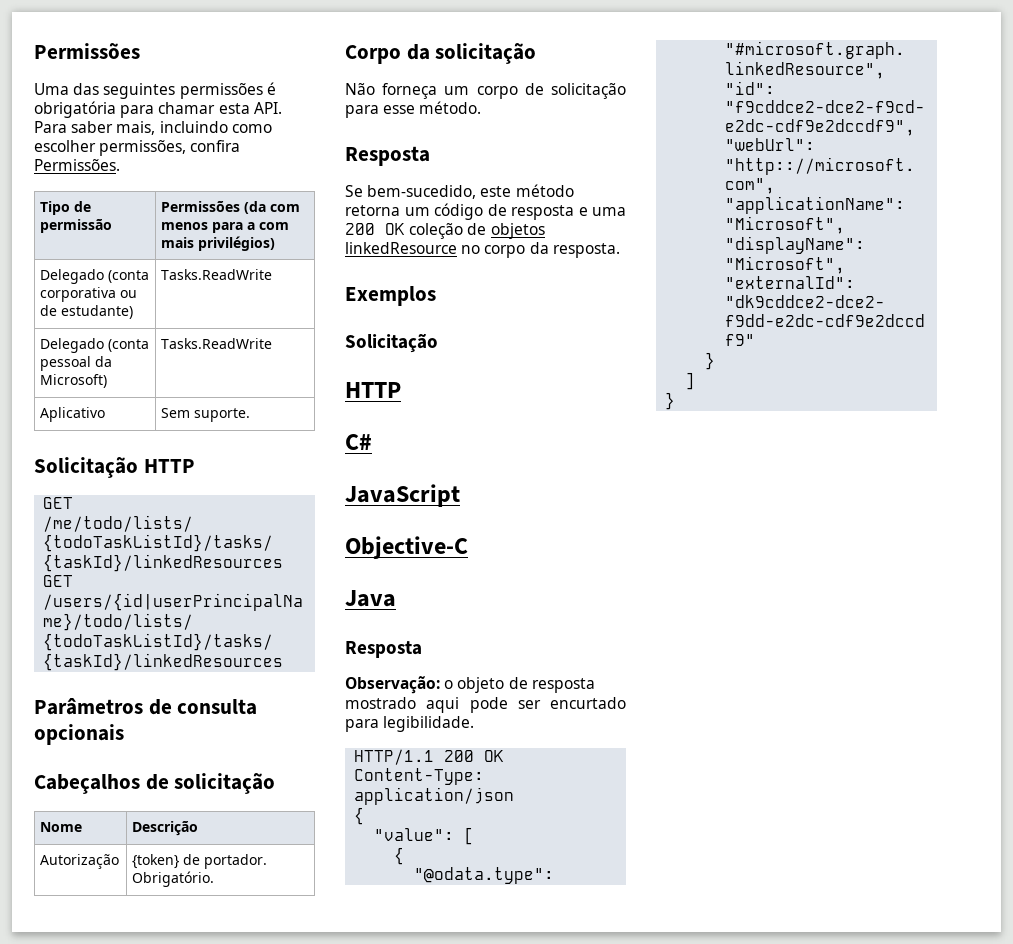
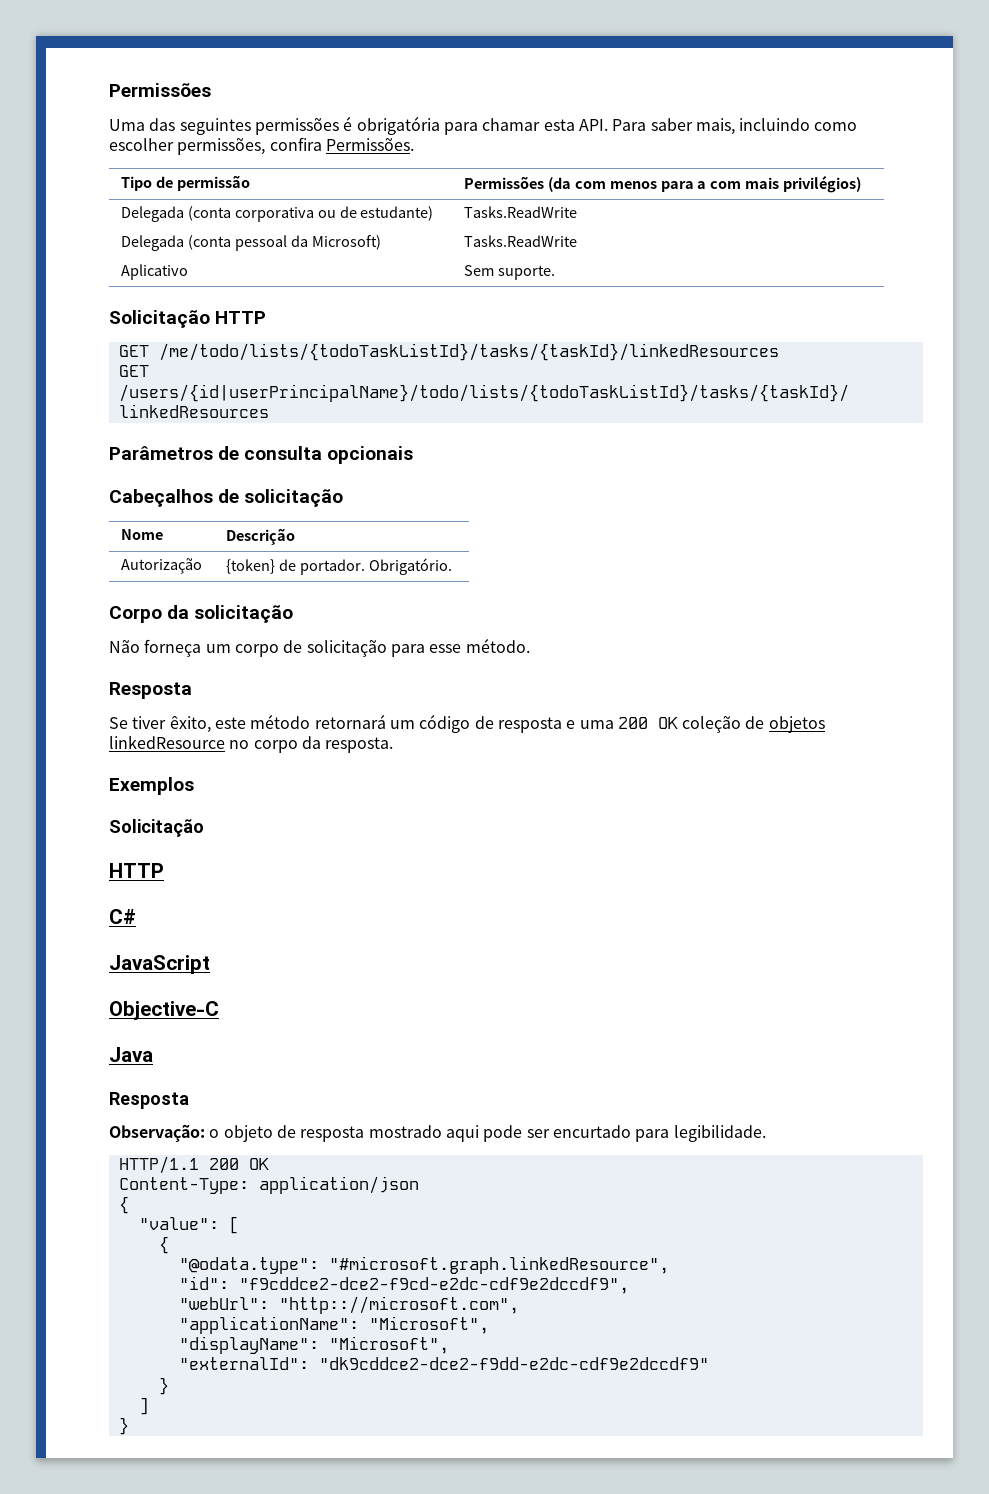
[40,269,105,284] Delegado -> [120,206,184,222] Delegada
[40,338,105,353] Delegado -> [120,235,184,251] Delegada
[367,185,477,199] bem-sucedido, -> [132,715,211,733] tiver êxito,
[345,205,400,216] retorna -> [314,714,386,729] retornará

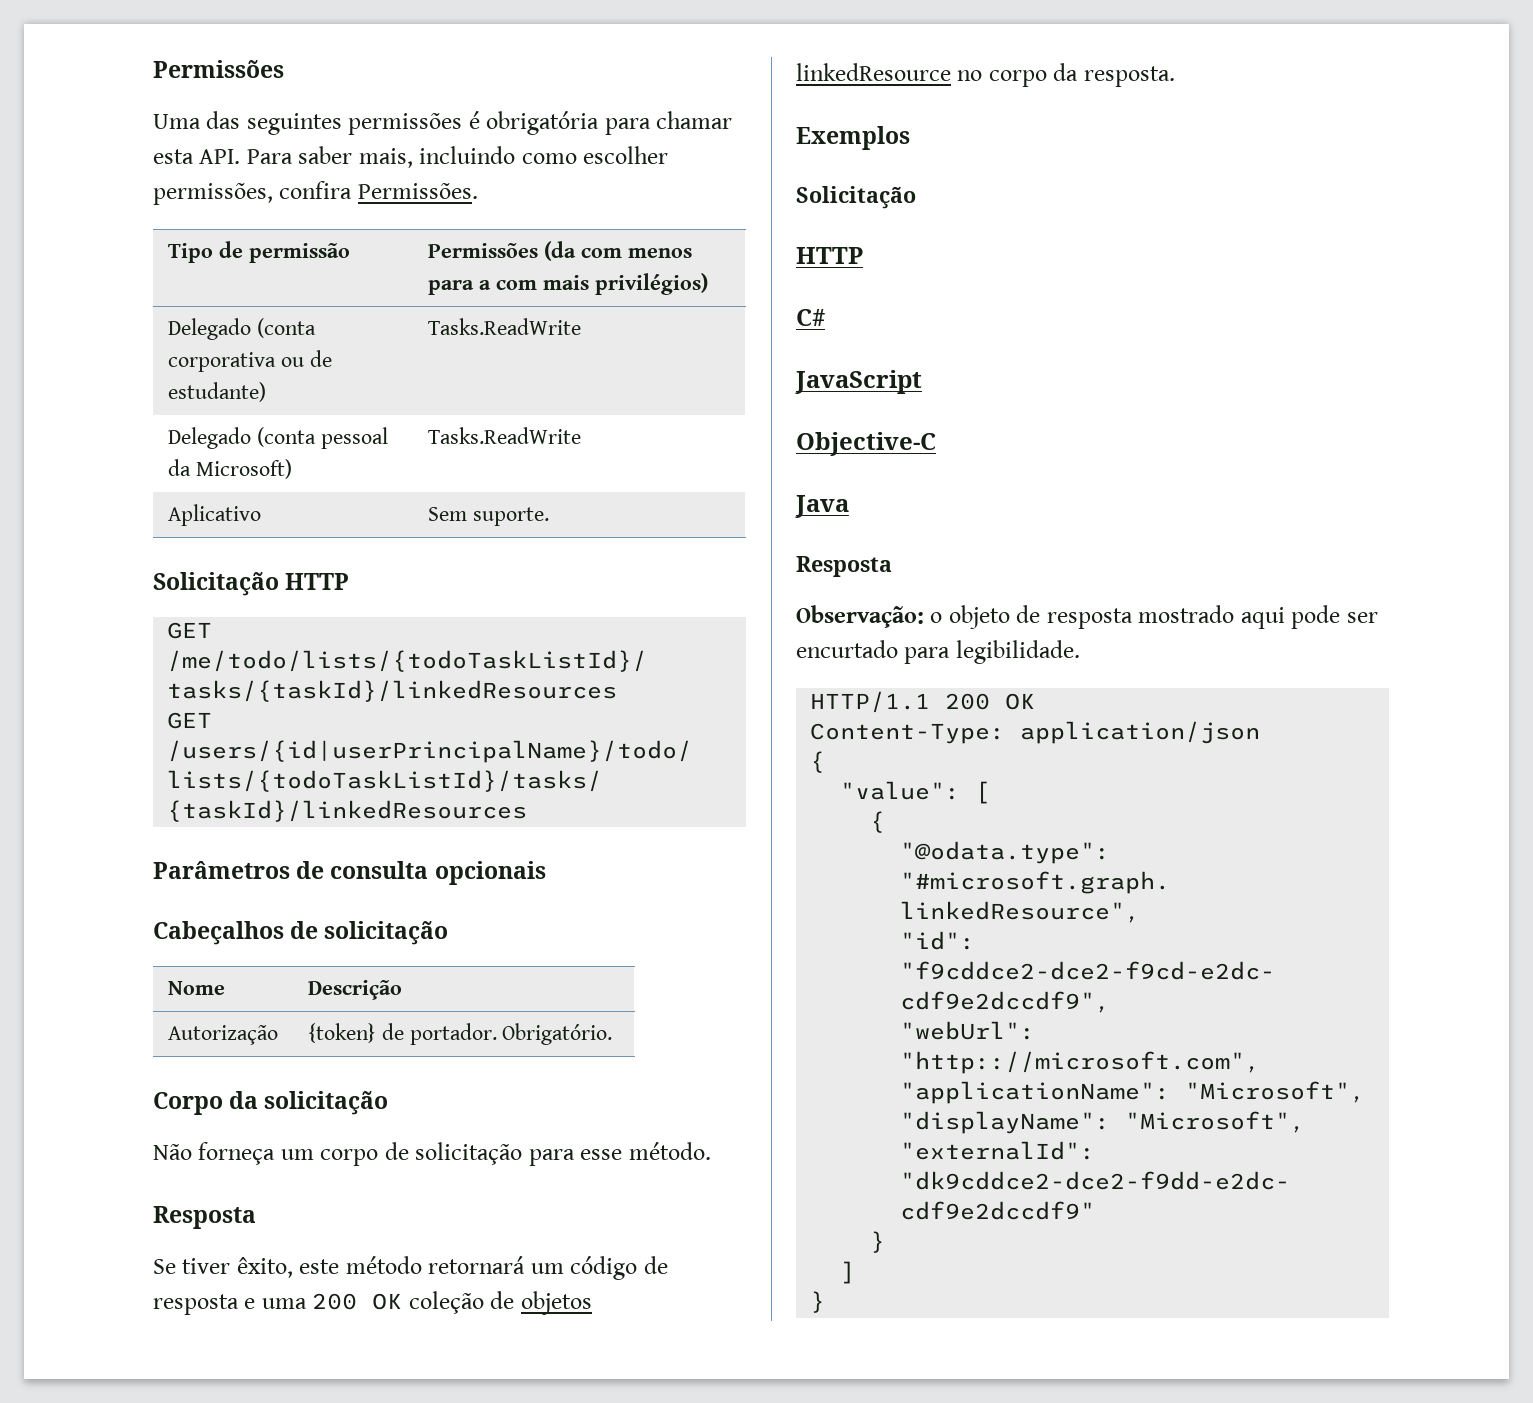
[120,206,184,222] Delegada -> [167,318,251,340] Delegado
[120,235,184,251] Delegada -> [167,427,251,449] Delegado

